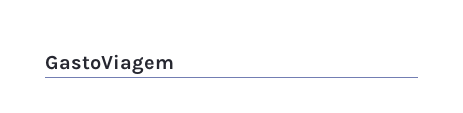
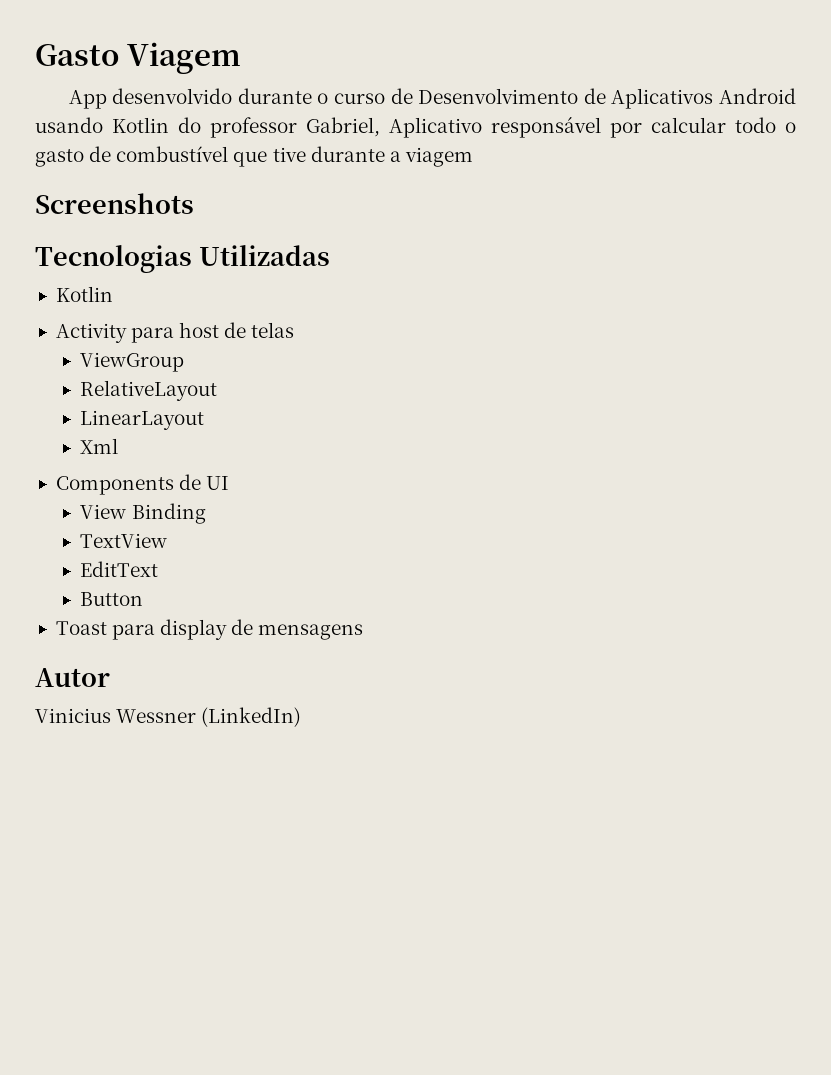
[45,54,174,75] GastoViagem -> [35,42,241,74] [68,88,796,109] [35,116,796,138] [35,146,473,167] [35,193,194,214] [35,245,330,273] [55,286,113,302] [55,322,295,343] [80,352,185,372] [80,380,218,401] [80,410,205,430] [80,438,119,454] [55,474,230,495] [80,503,206,524] [80,533,168,548] [80,561,159,577] [80,592,144,606] [55,619,364,640] [35,668,110,687] [35,707,302,727] Gasto Viagem // App desenvolvido durante o curso de Desenvolvimento de Aplicativos Android usando Kotlin do professor Gabriel, Aplicativo responsável por calcular todo o gasto de combustível que tive durante a viagem // Screenshots // Tecnologias Utilizadas // Kotlin // Activity para host de telas // ViewGroup // RelativeLayout // LinearLayout // Xml // Components de UI // View Binding // TextView // EditText // Button // Toast para display de mensagens // Autor // Vinicius Wessner (LinkedIn)

